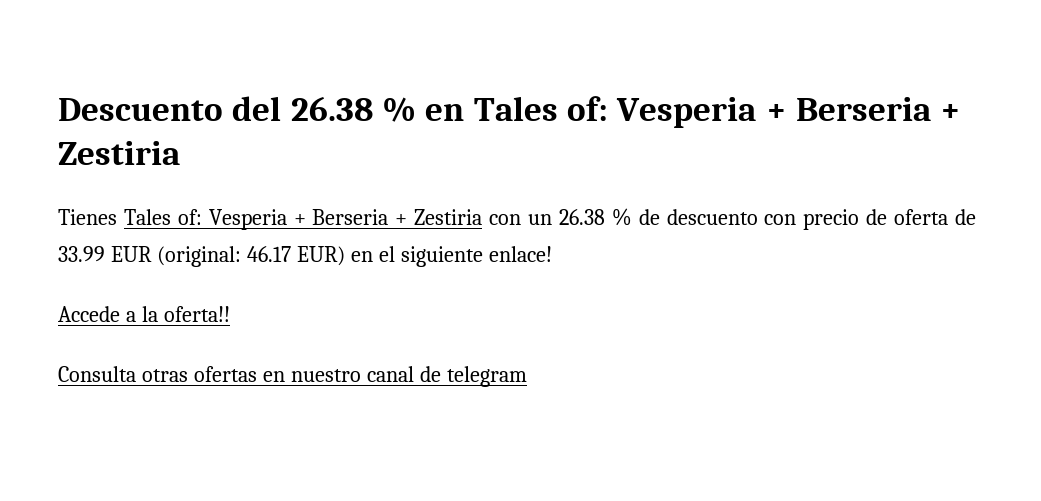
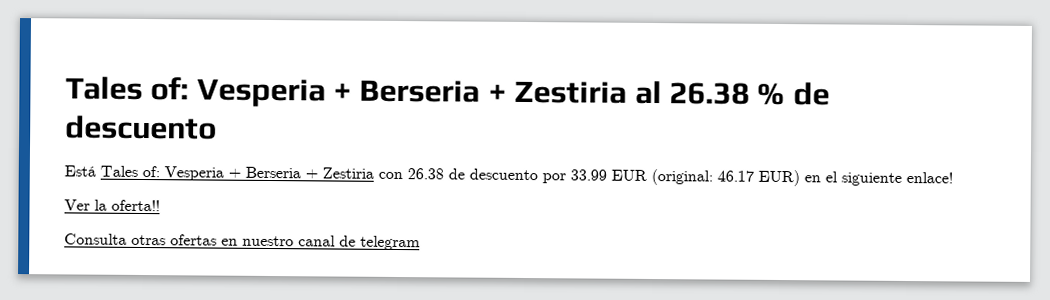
[58,96,962,128] [58,141,180,165] [58,209,117,225] Descuento del 26.38 % en Tales of: Vesperia + Berseria + Zestiria // Tienes -> [65,76,830,108] [65,115,217,140] [64,165,96,177] Tales of: Vesperia + Berseria + Zestiria al 26.38 % de descuento // Está
[528,208,977,230] un 26.38 % de descuento con precio de oferta de -> [407,168,566,184] 26.38 de descuento por
[58,306,136,322] Accede a -> [64,199,90,211] Ver

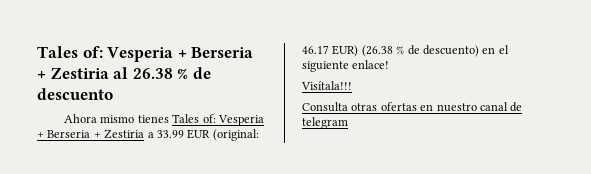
[64,165,566,184] Está Tales of: Vesperia + Berseria + Zestiria con 26.38 de descuento por -> [64,114,264,126] [37,129,154,139] Ahora mismo tienes Tales of: Vesperia + Berseria + Zestiria a
(800, 178) none -> [361,45,479,57] (26.38 % de descuento)
[64,199,160,212] Ver la oferta!! -> [301,81,352,90] Visítala!!!

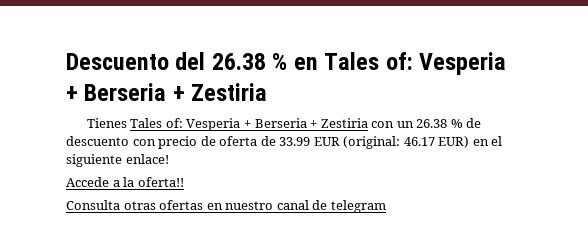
[37,46,254,62] [37,67,211,79] [37,88,113,100] [64,114,264,126] [37,129,154,139] Tales of: Vesperia + Berseria + Zestiria al 26.38 % de descuento // Ahora mismo tienes Tales of: Vesperia + Berseria + Zestiria a -> [66,52,507,75] [66,83,268,101] [86,118,482,131] [66,136,276,149] Descuento del 26.38 % en Tales of: Vesperia + Berseria + Zestiria // Tienes Tales of: Vesperia + Berseria + Zestiria con un 26.38 % de descuento con precio de oferta de
[361,45,479,57] (26.38 % de descuento) -> (470, 142) none
[301,81,352,90] Visítala!!! -> [66,177,184,187] Accede a la oferta!!

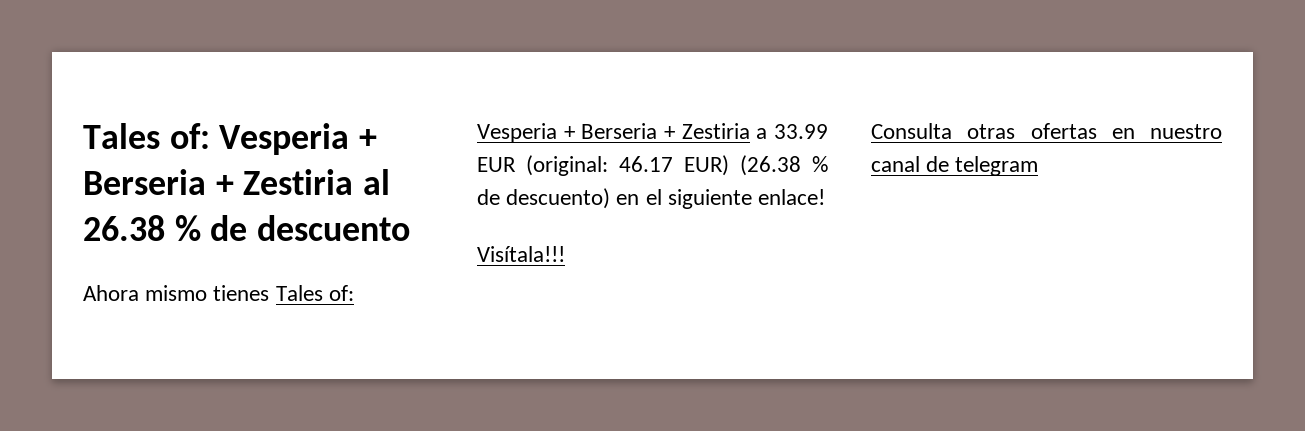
[66,52,507,75] [66,83,268,101] [86,118,482,131] [66,136,276,149] Descuento del 26.38 % en Tales of: Vesperia + Berseria + Zestiria // Tienes Tales of: Vesperia + Berseria + Zestiria con un 26.38 % de descuento con precio de oferta de -> [83,123,378,155] [83,169,391,195] [83,215,411,241] [83,285,354,301] [477,123,768,143] Tales of: Vesperia + Berseria + Zestiria al 26.38 % de descuento // Ahora mismo tienes Tales of: Vesperia + Berseria + Zestiria a
(470, 142) none -> [740,155,828,176] [477,188,611,209] (26.38 % de descuento)
[66,177,184,187] Accede a la oferta!! -> [477,246,565,262] Visítala!!!

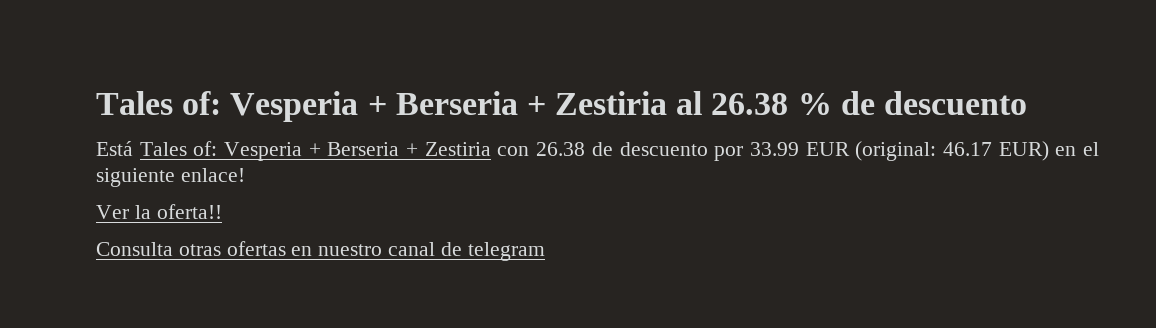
[83,285,354,301] [477,123,768,143] Ahora mismo tienes Tales of: Vesperia + Berseria + Zestiria a -> [96,141,744,161] Está Tales of: Vesperia + Berseria + Zestiria con 26.38 de descuento por
[740,155,828,176] [477,188,611,209] (26.38 % de descuento) -> (1049, 151) none
[477,246,565,262] Visítala!!! -> [96,204,222,219] Ver la oferta!!

